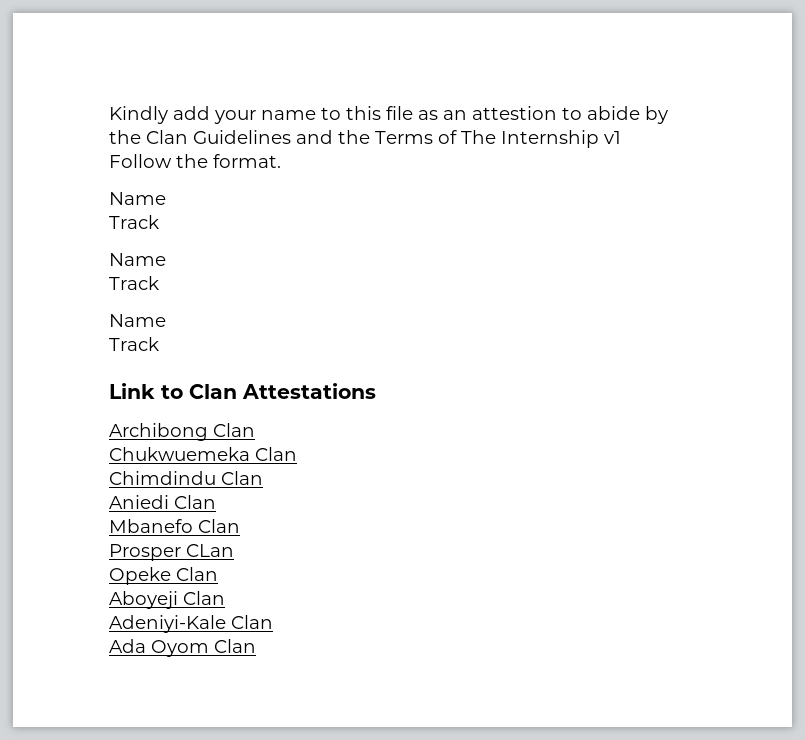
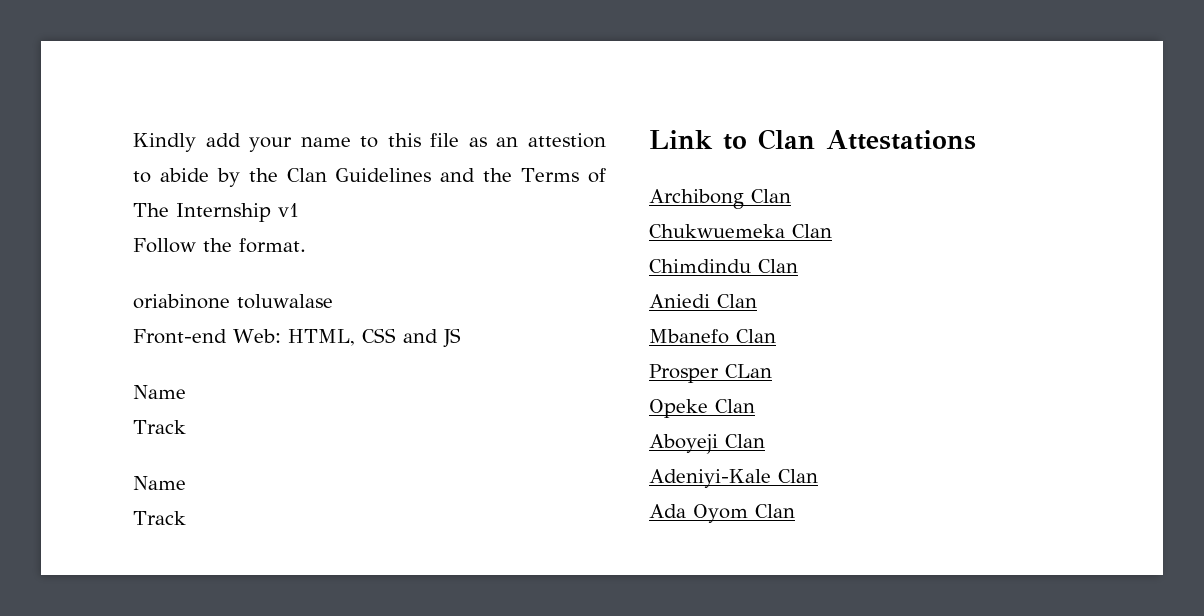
[109,192,166,205] [109,215,159,229] Name // Track -> [133,294,333,309] [133,328,461,348] oriabinone toluwalase // Front-end Web: HTML, CSS and JS

